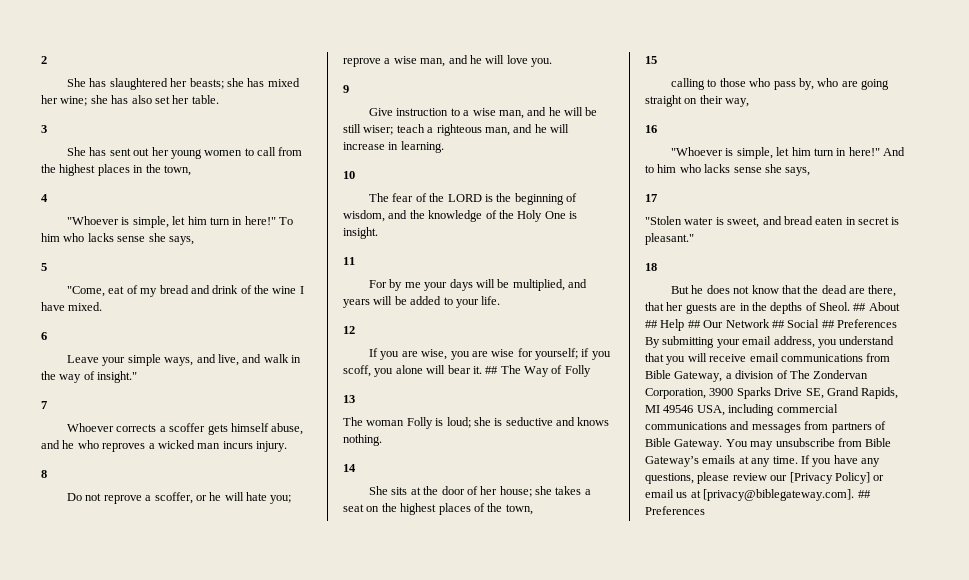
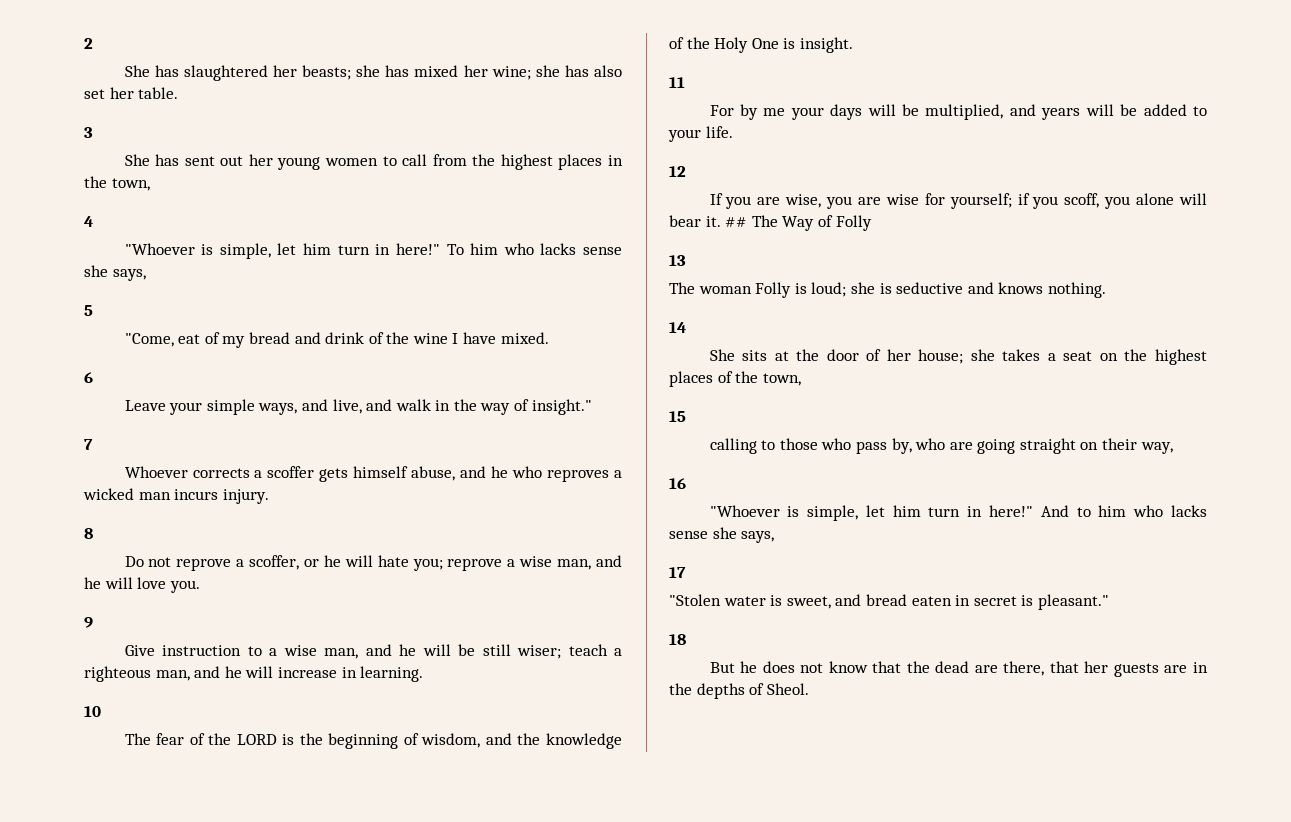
[853,302,900,311] [645,319,897,331] [645,336,895,348] [645,353,891,365] [645,370,869,382] [645,387,899,399] [645,404,838,416] [645,421,886,433] [645,438,892,450] [645,455,880,467] [645,472,885,484] [645,489,871,501] [645,506,705,515] ## About ## Help ## Our Network ## Social ## Preferences By submitting your email address, you understand that you will receive email communications from Bible Gateway, a division of The Zondervan Corporation, 3900 Sparks Drive SE, Grand Rapids, MI 49546 USA, including commercial communications and messages from partners of Bible Gateway. You may unsubscribe from Bible Gateway’s emails at any time. If you have any questions, please review our [Privacy Policy] or email us at [privacy@biblegateway.com]. ## Preferences -> (809, 689) none

